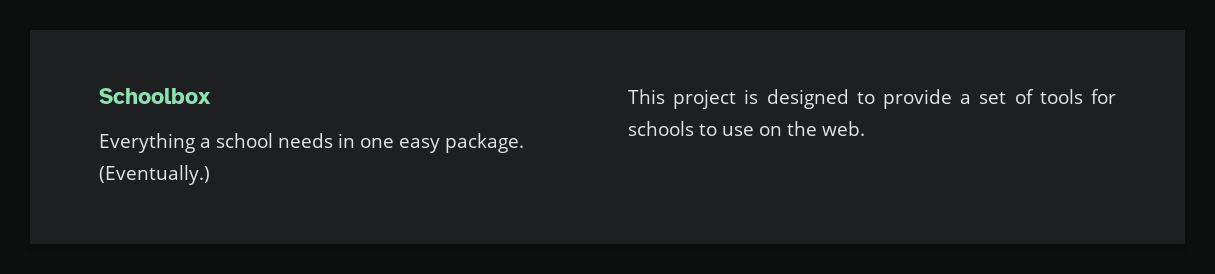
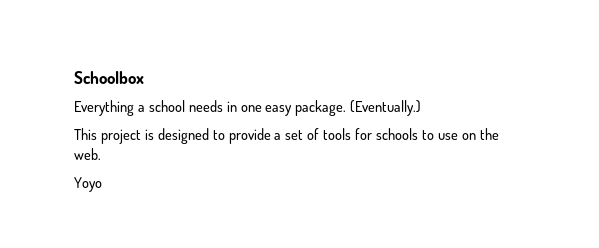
(865, 128) none -> [74,177,102,192] // Yoyo

